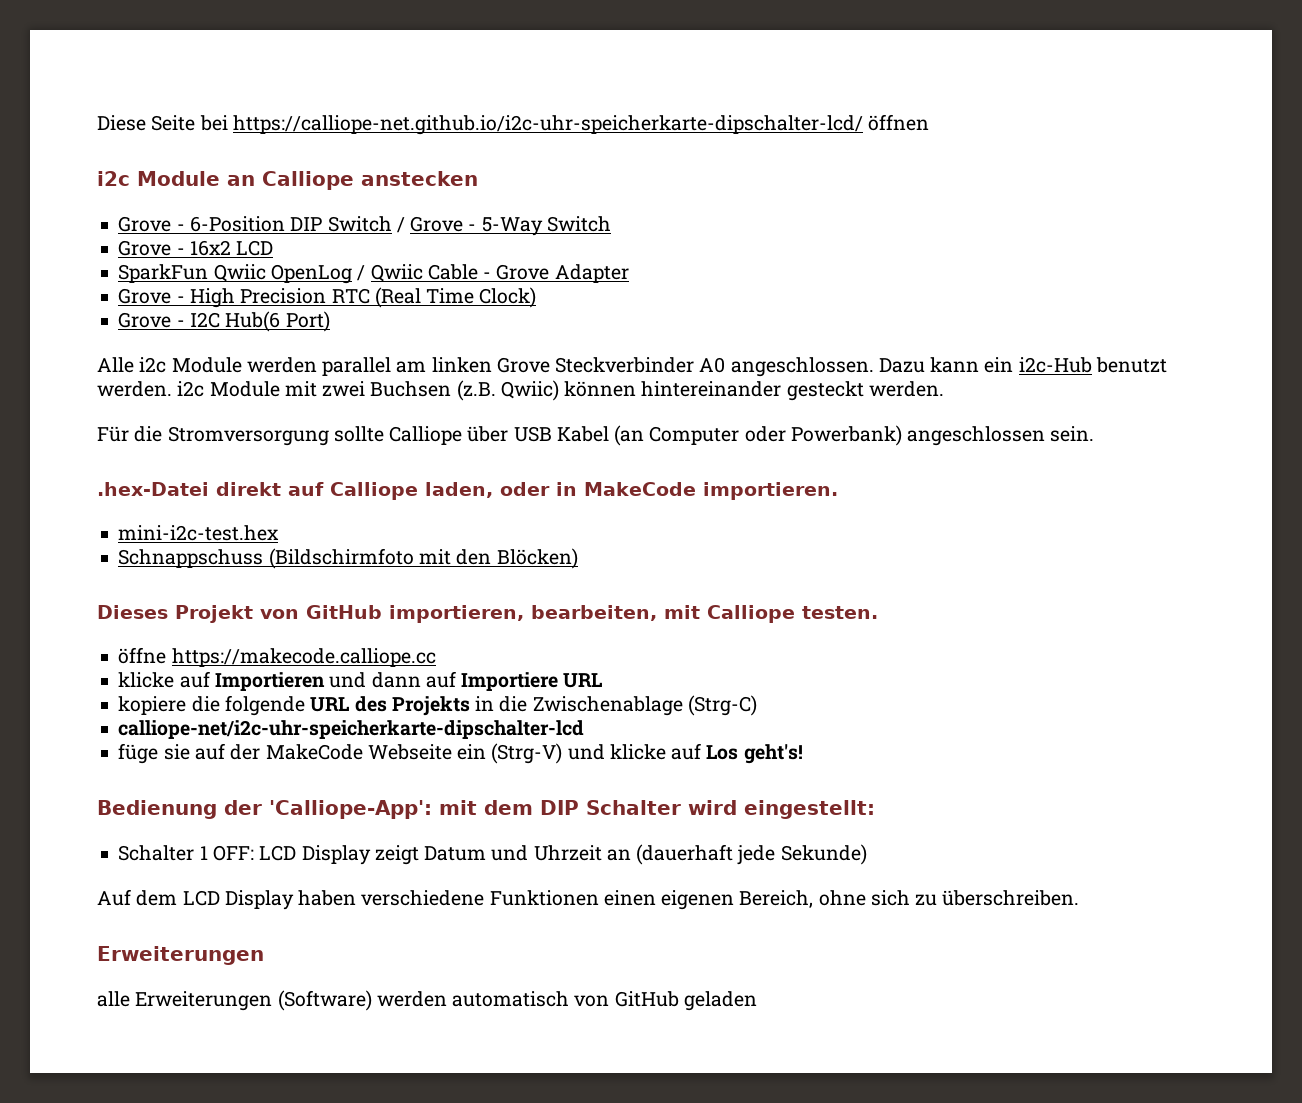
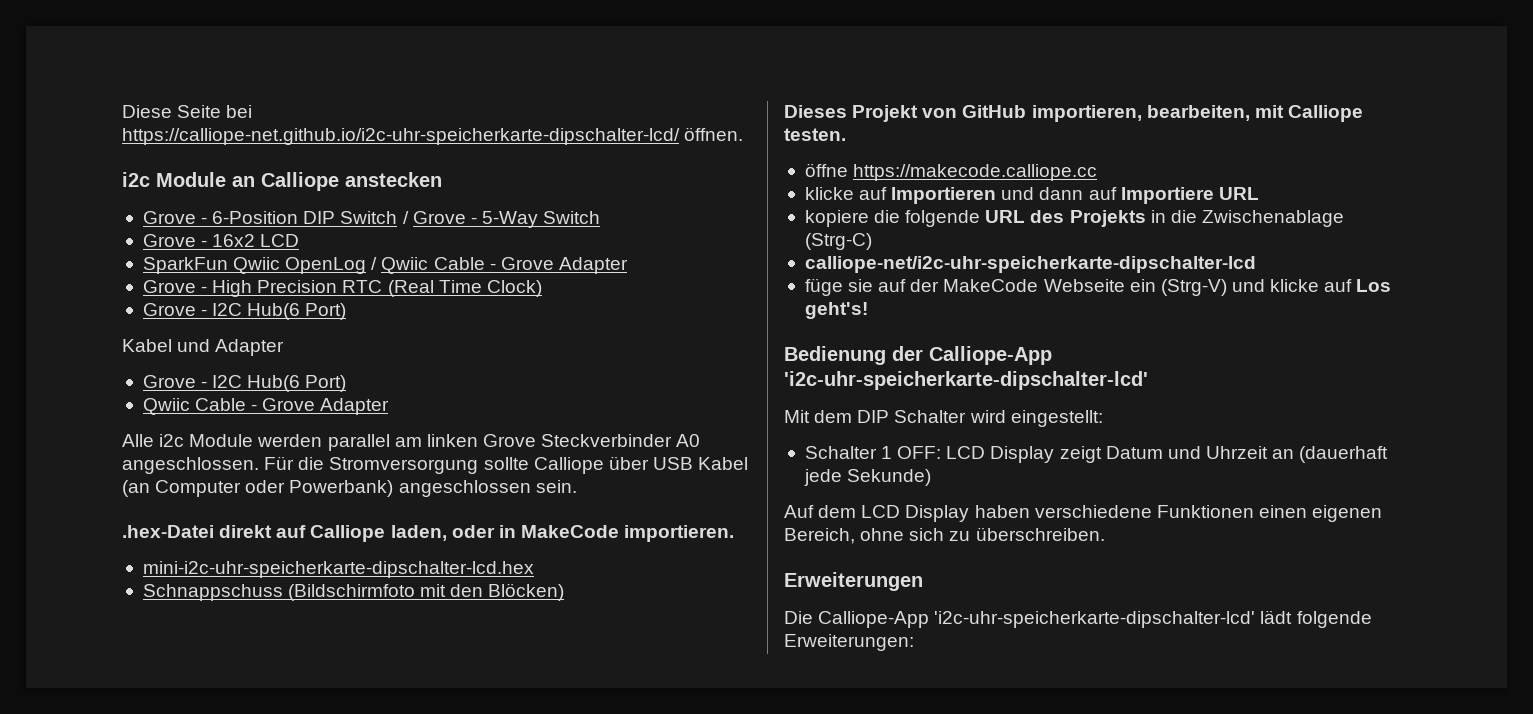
[868,114,930,131] öffnen -> [684,127,744,141] öffnen.
(330, 321) none -> [122,339,285,356] [142,375,347,392] [142,398,390,415] // Kabel und Adapter // Grove - I2C Hub(6 Port) // Qwiic Cable - Grove Adapter
[878,357,1167,373] [97,380,944,401] Dazu kann ein i2c-Hub benutzt werden. i2c Module mit zwei Buchsen (z.B. Qwiic) können hintereinander gesteckt werden. // -> (259, 465) none
[118,525,280,541] mini-i2c-test.hex -> [142,561,534,578] mini-i2c-uhr-speicherkarte-dipschalter-lcd.hex
[269,800,477,819] 'Calliope-App': mit -> [929,346,1052,365] [784,371,1148,390] [784,410,810,423] Calliope-App 'i2c-uhr-speicherkarte-dipschalter-lcd' // Mit
[97,990,757,1011] alle Erweiterungen (Software) werden automatisch von GitHub geladen -> [784,610,1372,628] [784,634,914,651] Die Calliope-App 'i2c-uhr-speicherkarte-dipschalter-lcd' lädt folgende Erweiterungen:

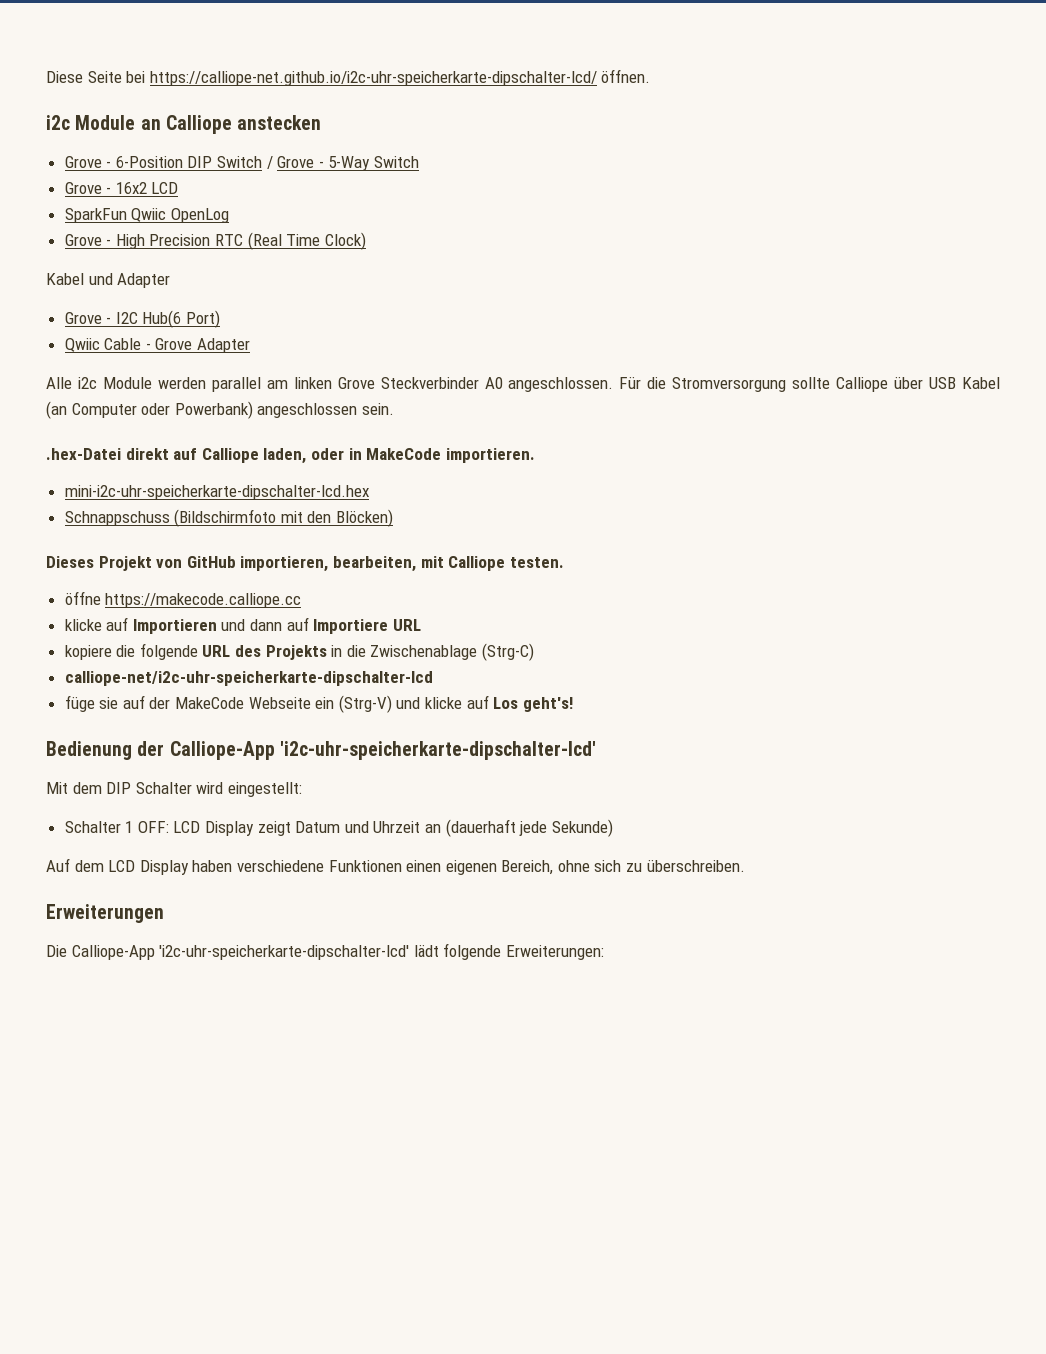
[371,257,628,274] / Qwiic Cable - Grove Adapter -> (229, 215) none
[142,303,347,320] // Grove - I2C Hub(6 Port) -> (366, 241) none

